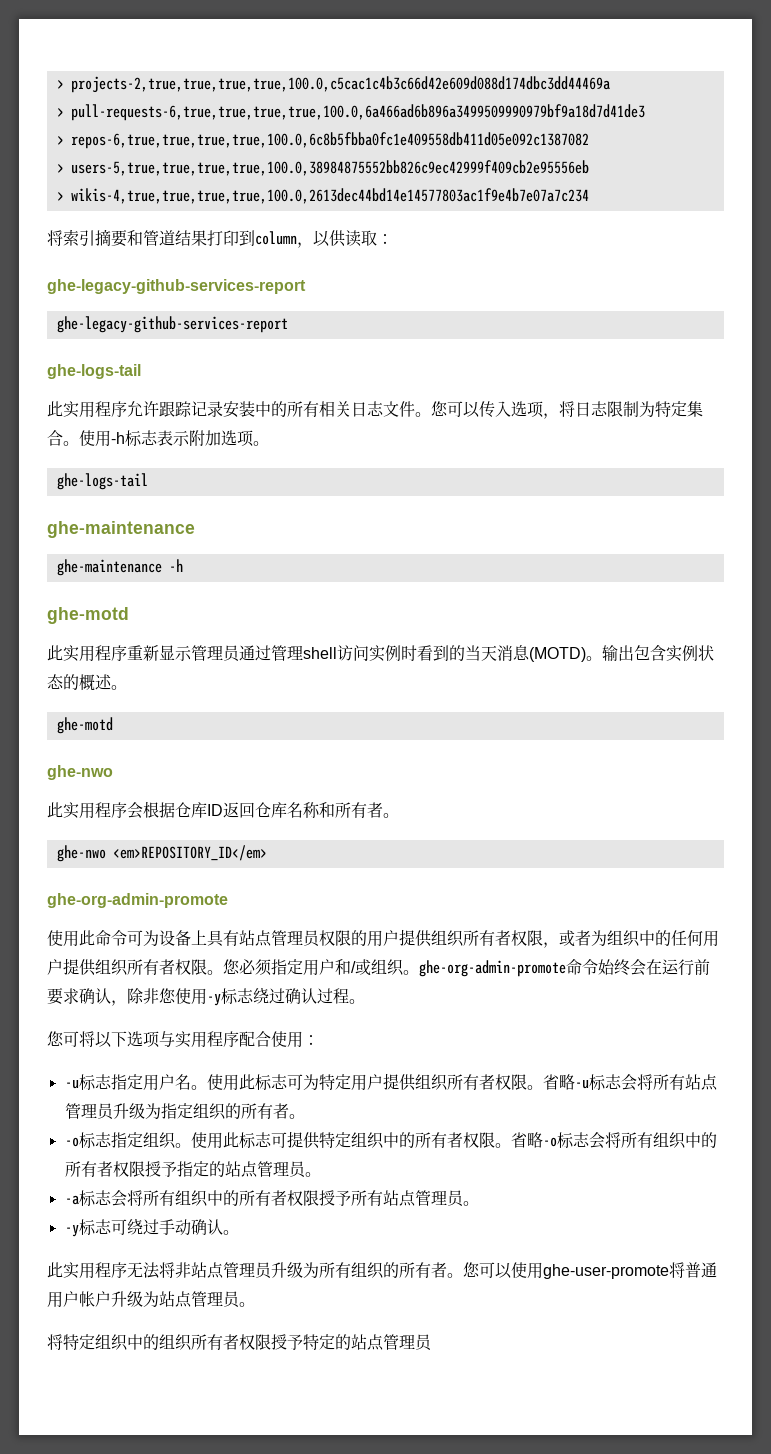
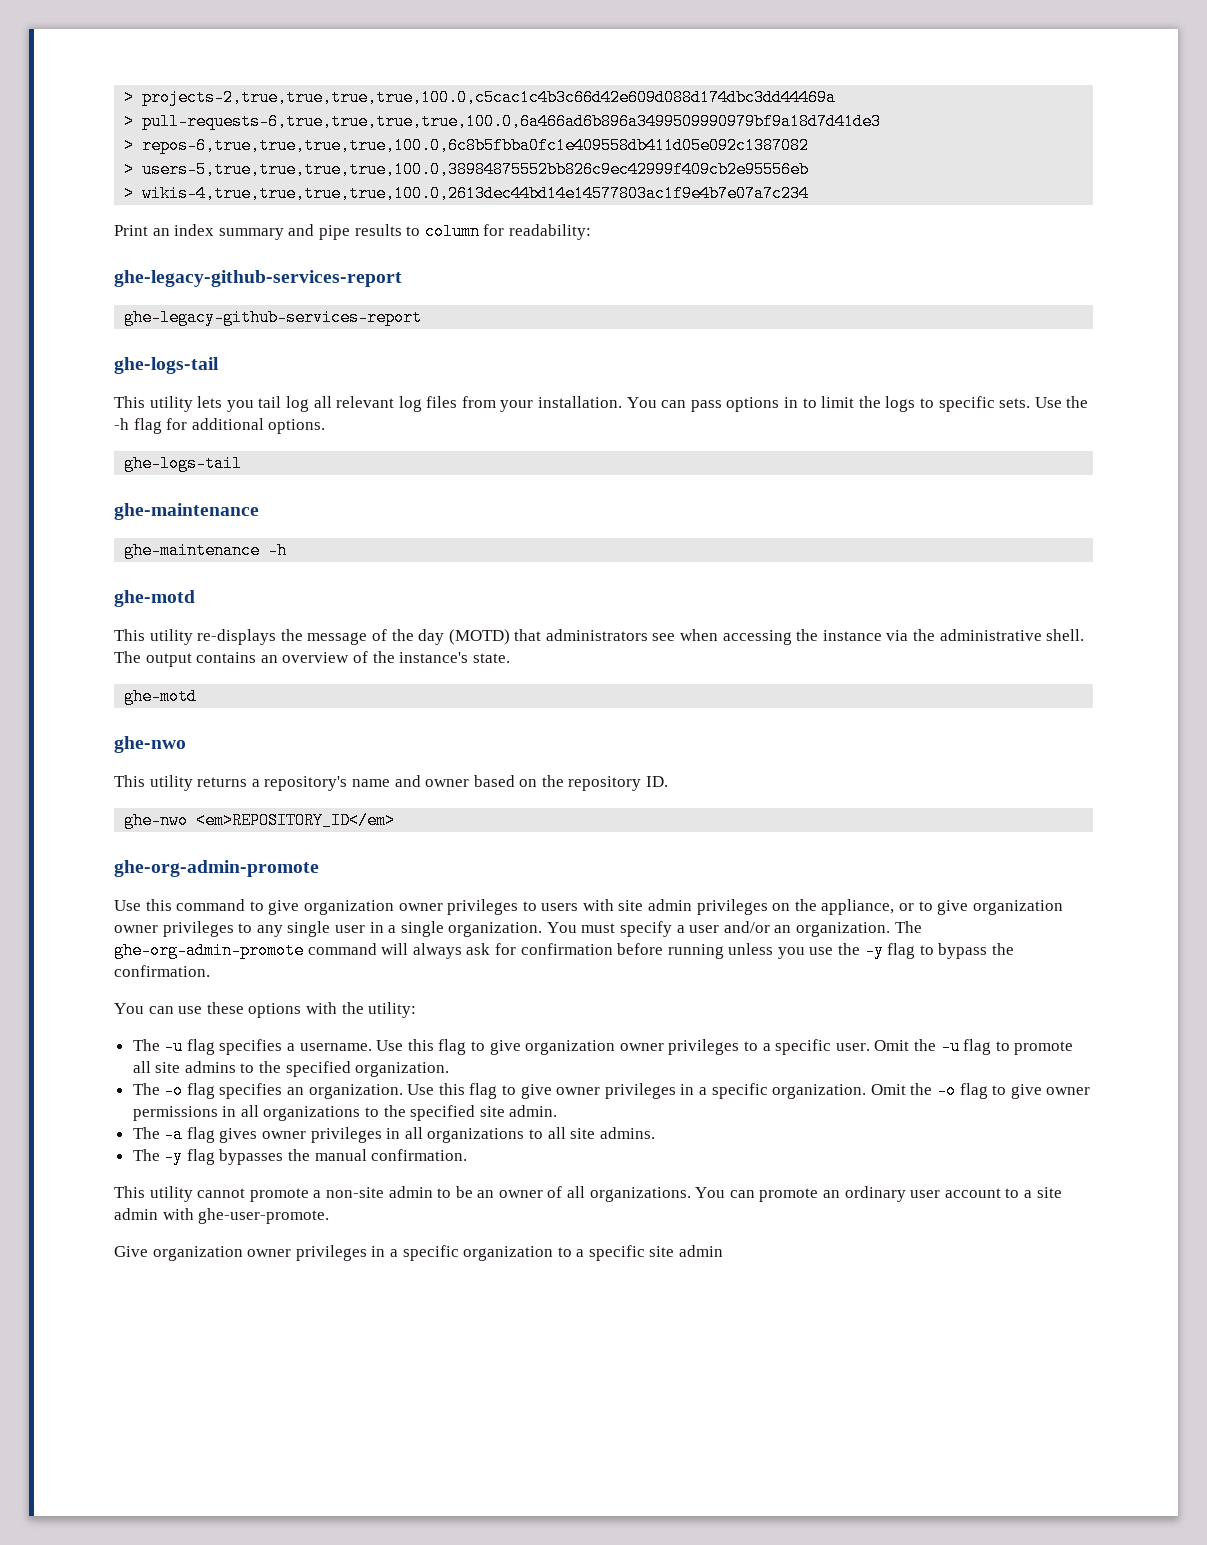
[47,229,393,248] [47,279,306,294] [56,316,288,333] [47,364,141,379] [47,401,703,419] [47,430,269,447] 将索引摘要和管道结果打印到column，以供读取： // ghe-legacy-github-services-report // ghe-legacy-github-services-report // ghe-logs-tail // 此实用程序允许跟踪记录安装中的所有相关日志文件。您可以传入选项，将日志限制为特定集合。使用-h标志表示附加选项。 -> [114,223,591,240] [114,270,402,287] [124,309,423,326] [114,357,219,374] [114,396,1089,412] [114,418,326,434] Print an index summary and pipe results to column for readability: // ghe-legacy-github-services-report // ghe-legacy-github-services-report // ghe-logs-tail // This utility lets you tail log all relevant log files from your installation. You can pass options in to limit the logs to specific sets. Use the -h flag for additional options.
[47,645,714,662] [47,674,127,691] [56,717,113,734] [47,765,113,780] [47,801,399,819] [56,845,267,862] [47,893,228,908] [47,929,719,948] [47,958,710,977] [47,987,365,1006] [47,1031,319,1048] [64,1073,718,1091] [64,1103,305,1120] [64,1131,717,1149] [64,1161,321,1178] [64,1190,479,1207] [64,1218,239,1237] [47,1262,717,1279] [47,1291,255,1308] [47,1334,432,1351] 此实用程序重新显示管理员通过管理shell访问实例时看到的当天消息(MOTD)。输出包含实例状态的概述。 // ghe-motd // ghe-nwo // 此实用程序会根据仓库ID返回仓库名称和所有者。 // ghe-nwo <em>REPOSITORY_ID</em> // ghe-org-admin-promote // 使用此命令可为设备上具有站点管理员权限的用户提供组织所有者权限，或者为组织中的任何用户提供组织所有者权限。您必须指定用户和/或组织。ghe-org-admin-promote命令始终会在运行前要求确认，除非您使用-y标志绕过确认过程。 // 您可将以下选项与实用程序配合使用： // -u标志指定用户名。使用此标志可为特定用户提供组织所有者权限。省略-u标志会将所有站点管理员升级为指定组织的所有者。 // -o标志指定组织。使用此标志可提供特定组织中的所有者权限。省略-o标志会将所有组织中的所有者权限授予指定的站点管理员。 // -a标志会将所有组织中的所有者权限授予所有站点管理员。 // -y标志可绕过手动确认。 // 此实用程序无法将非站点管理员升级为所有组织的所有者。您可以使用ghe-user-promote将普通用户帐户升级为站点管理员。 // 将特定组织中的组织所有者权限授予特定的站点管理员 -> [114,629,1085,645] [114,651,510,667] [124,688,198,705] [114,736,186,753] [114,775,669,791] [124,812,396,829] [114,860,319,877] [114,899,1063,915] [114,921,922,937] [114,942,1015,959] [114,965,210,977] [114,1002,417,1018] [132,1038,1074,1055] [132,1061,450,1077] [132,1082,1091,1099] [132,1105,558,1121] [132,1126,655,1143] [132,1148,468,1165] [114,1186,1062,1202] [114,1208,330,1224] [114,1245,724,1261] This utility re-displays the message of the day (MOTD) that administrators see when accessing the instance via the administrative shell. The output contains an overview of the instance's state. // ghe-motd // ghe-nwo // This utility returns a repository's name and owner based on the repository ID. // ghe-nwo <em>REPOSITORY_ID</em> // ghe-org-admin-promote // Use this command to give organization owner privileges to users with site admin privileges on the appliance, or to give organization owner privileges to any single user in a single organization. You must specify a user and/or an organization. The ghe-org-admin-promote command will always ask for confirmation before running unless you use the -y flag to bypass the confirmation. // You can use these options with the utility: // The -u flag specifies a username. Use this flag to give organization owner privileges to a specific user. Omit the -u flag to promote all site admins to the specified organization. // The -o flag specifies an organization. Use this flag to give owner privileges in a specific organization. Omit the -o flag to give owner permissions in all organizations to the specified site admin. // The -a flag gives owner privileges in all organizations to all site admins. // The -y flag bypasses the manual confirmation. // This utility cannot promote a non-site admin to be an owner of all organizations. You can promote an ordinary user account to a site admin with ghe-user-promote. // Give organization owner privileges in a specific organization to a specific site admin

